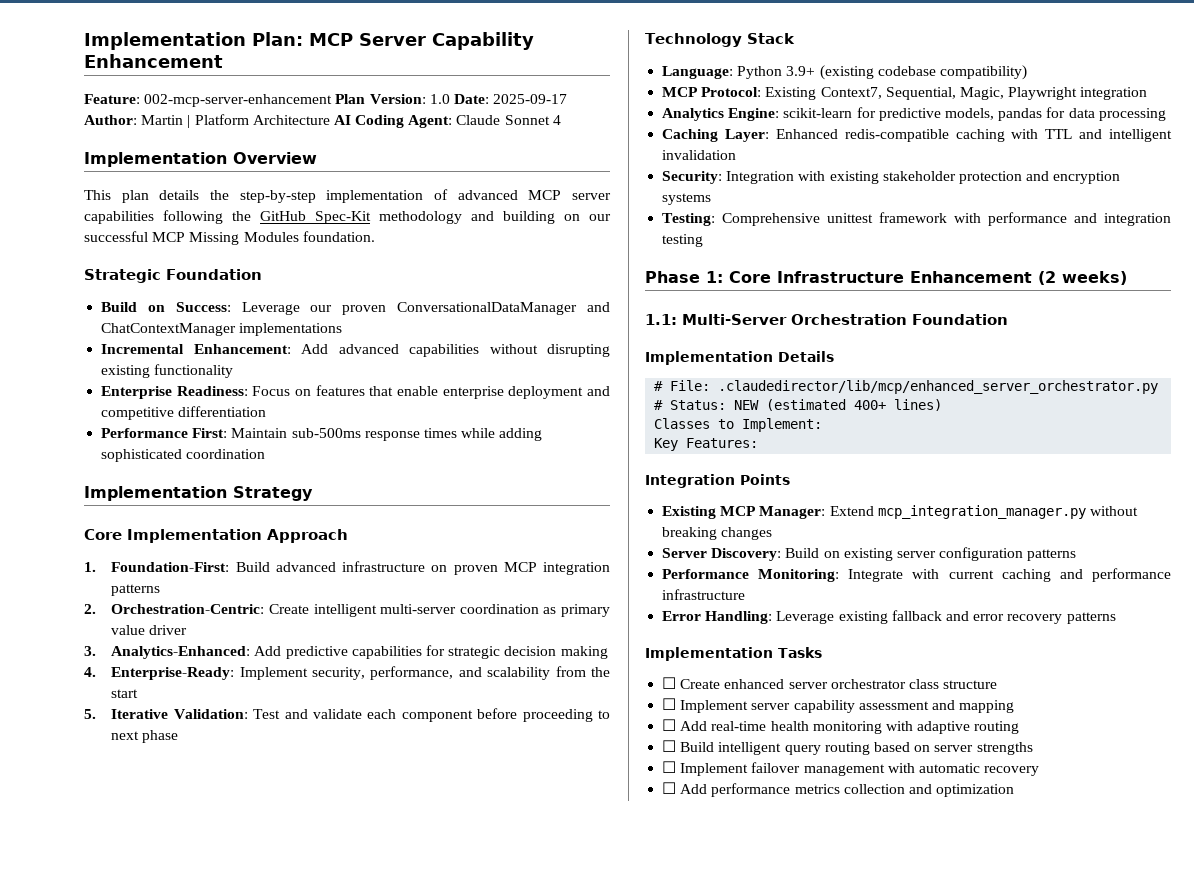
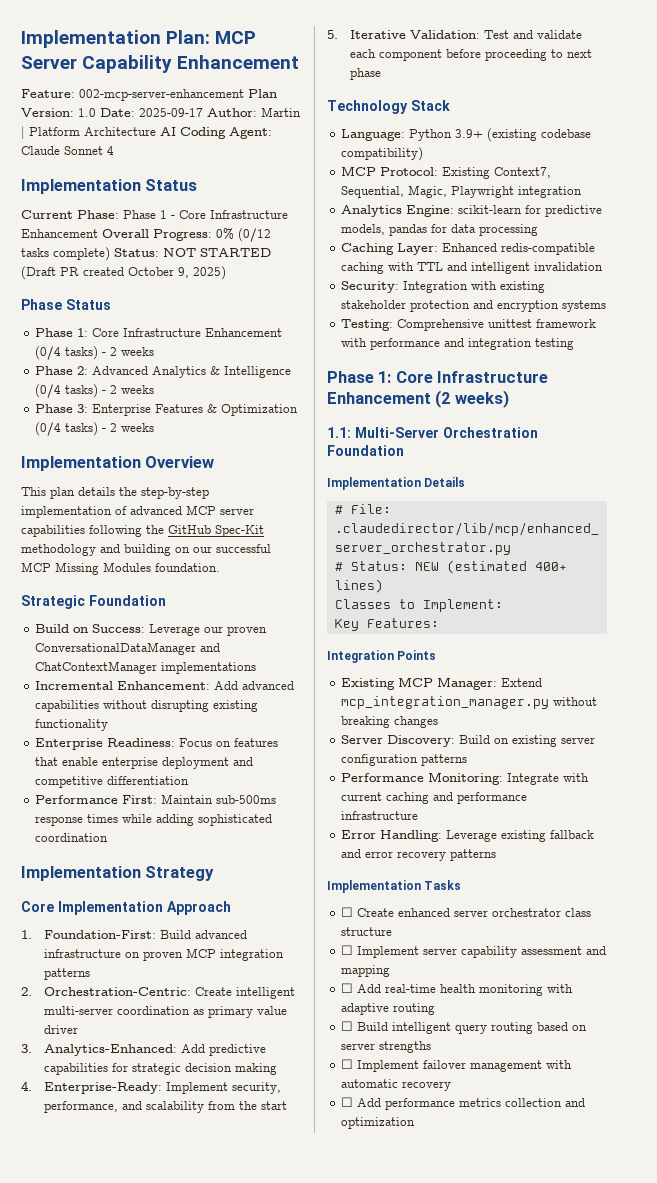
(561, 120) none -> [21,179,198,194] [21,210,288,219] [21,228,271,242] [21,247,271,261] [21,266,226,280] [21,299,111,310] [34,328,282,337] [34,346,154,360] [34,366,291,378] [34,384,154,398] [34,404,298,416] [34,422,154,436] // Implementation Status // Current Phase: Phase 1 - Core Infrastructure Enhancement Overall Progress: 0% (0/12 tasks complete) Status: NOT STARTED (Draft PR created October 9, 2025) // Phase Status // Phase 1: Core Infrastructure Enhancement (0/4 tasks) - 2 weeks // Phase 2: Advanced Analytics & Intelligence (0/4 tasks) - 2 weeks // Phase 3: Enterprise Features & Optimization (0/4 tasks) - 2 weeks

